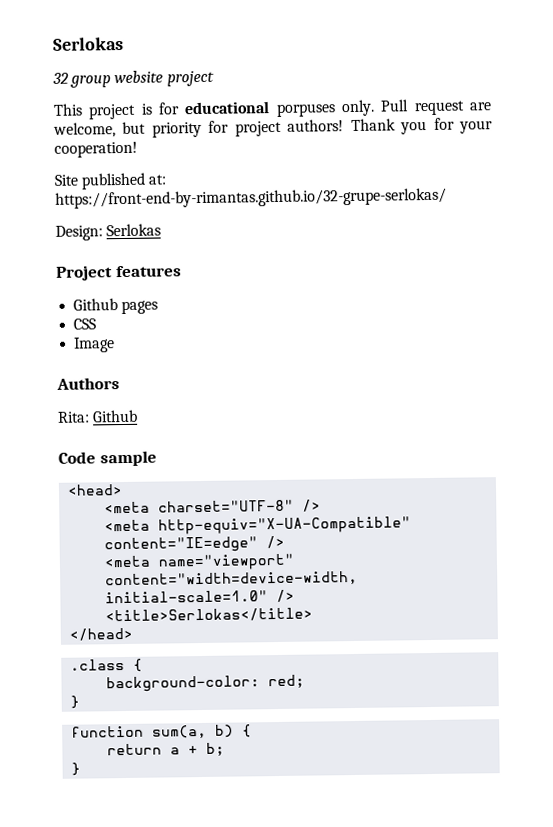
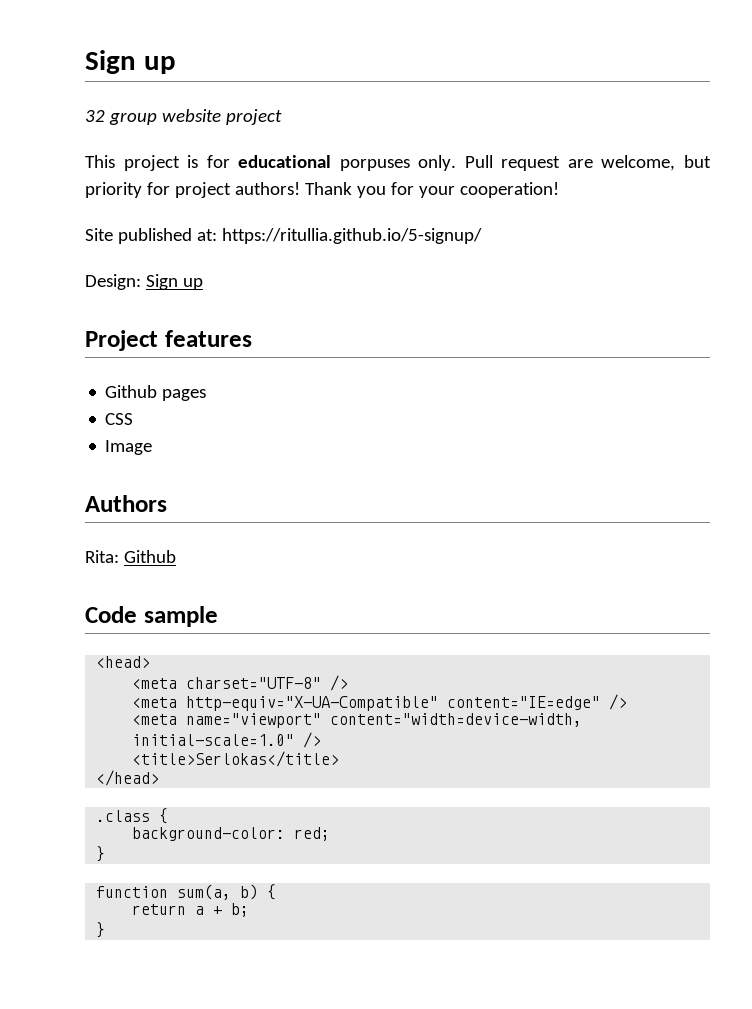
[53,36,124,51] Serlokas -> [85,50,176,74] Sign up
[55,187,447,209] https://front-end-by-rimantas.github.io/32-grupe-serlokas/ -> [221,228,482,244] https://ritullia.github.io/5-signup/
[106,223,162,237] Serlokas -> [145,274,203,290] Sign up

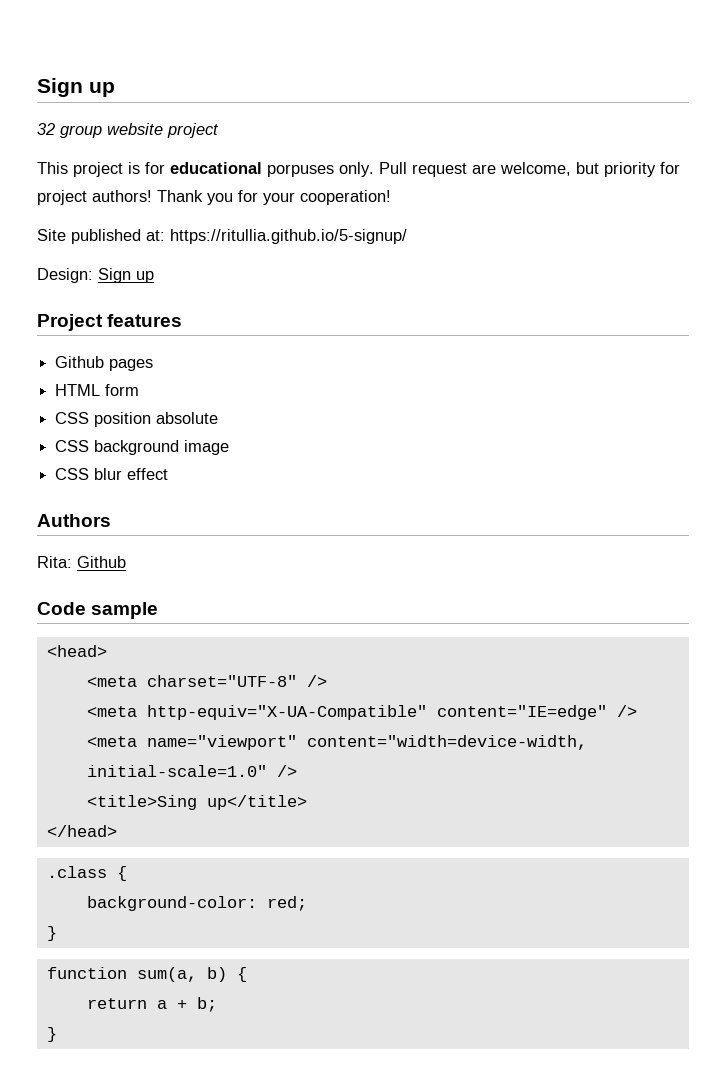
[105,413,134,425] [105,440,153,455] // CSS // Image -> [55,384,140,396] [55,412,219,427] [55,440,230,455] [55,468,169,480] // HTML form // CSS position absolute // CSS background image // CSS blur effect
[132,751,340,767] <title>Serlokas</title> -> [86,795,307,810] <title>Sing up</title>

